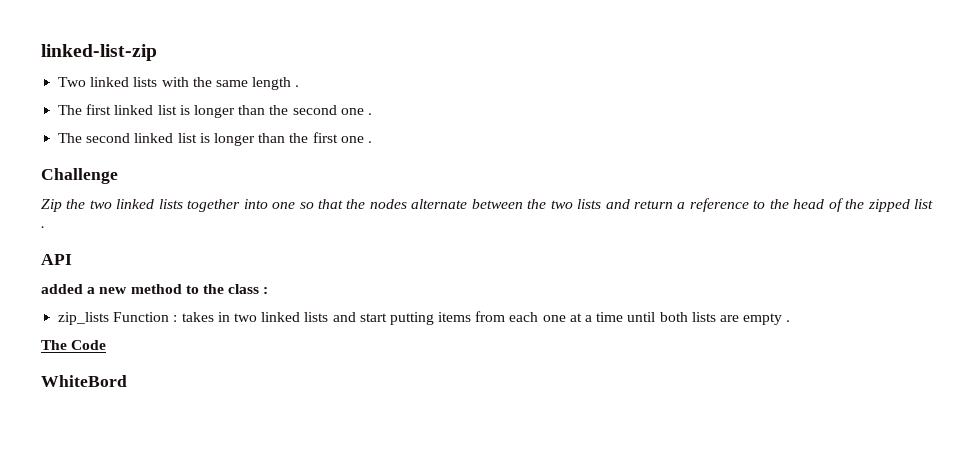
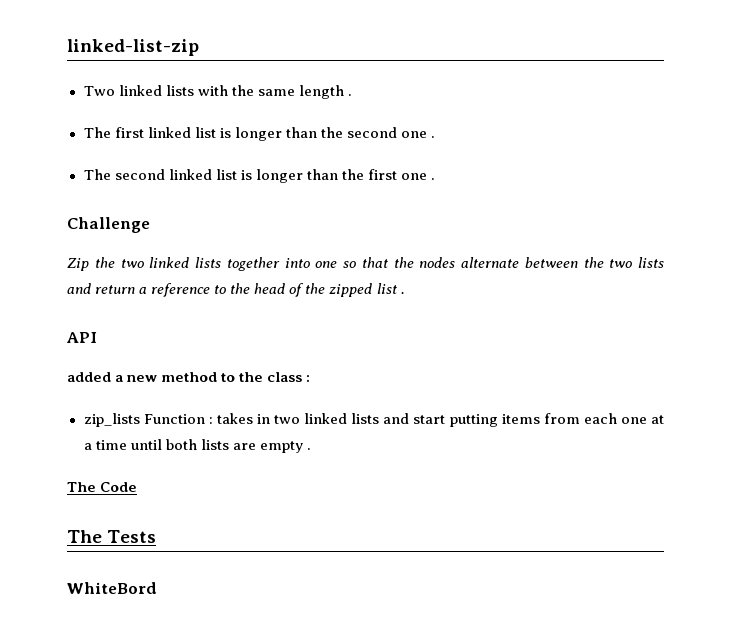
(107, 345) none -> [67,530,157,543] // The Tests

